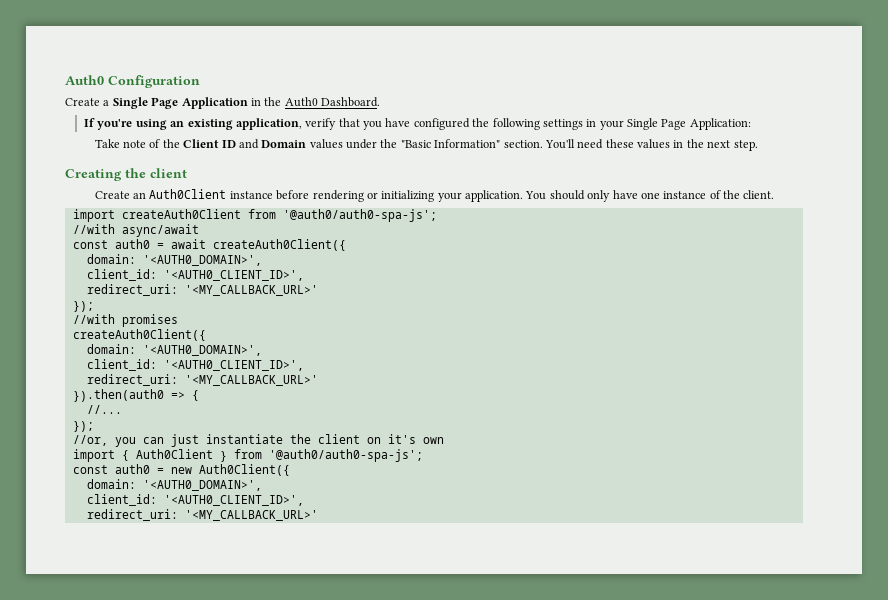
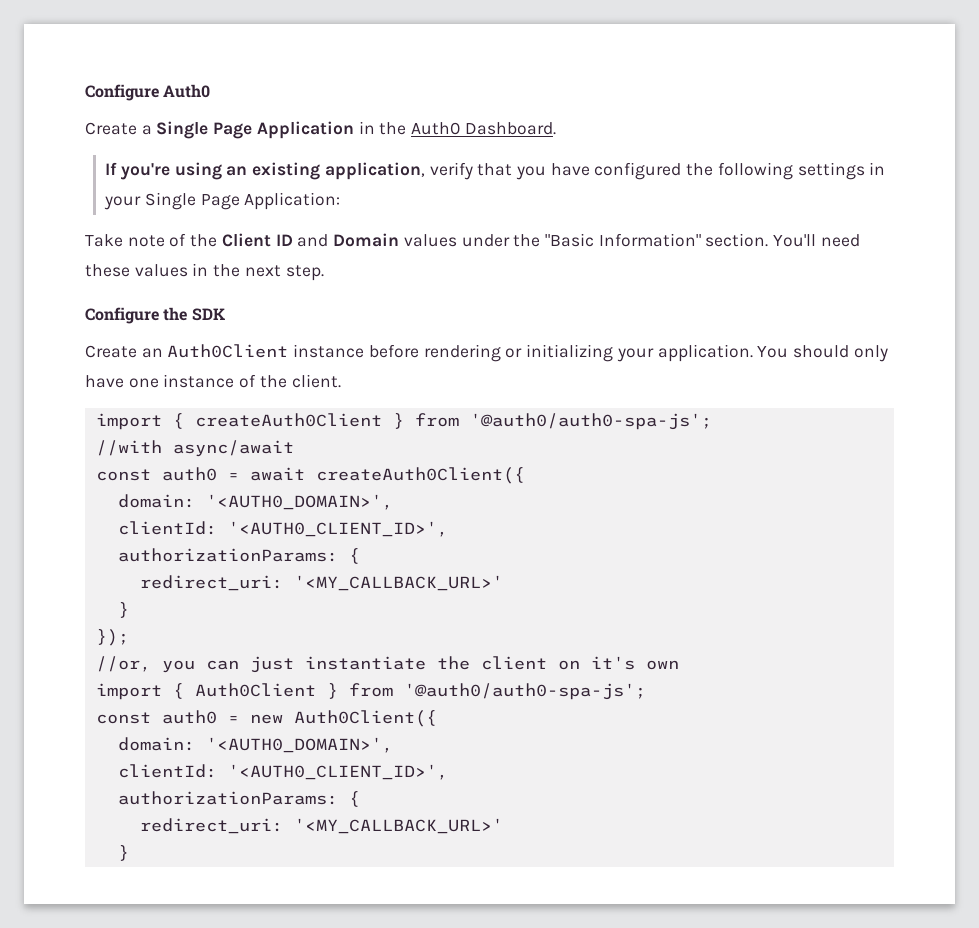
[65,75,200,88] Auth0 Configuration -> [85,84,211,101] Configure Auth0
[65,168,187,181] Creating the client -> [85,307,225,324] Configure the SDK
[121,209,241,219] createAuth0Client -> [172,413,404,429] { createAuth0Client }
[86,269,304,281] [86,284,318,296] [72,301,94,312] [72,314,178,327] [72,329,206,341] [86,344,262,356] [86,359,304,371] [86,374,318,386] [72,389,199,402] [86,405,122,414] client_id: '<AUTH0_CLIENT_ID>', // redirect_uri: '<MY_CALLBACK_URL>' // }); // //with promises // createAuth0Client({ // domain: '<AUTH0_DOMAIN>', // client_id: '<AUTH0_CLIENT_ID>', // redirect_uri: '<MY_CALLBACK_URL>' // }).then(auth0 => { // //... -> [117,521,448,537] [117,548,360,564] [139,575,503,591] [117,602,129,618] clientId: '<AUTH0_CLIENT_ID>', // authorizationParams: { // redirect_uri: '<MY_CALLBACK_URL>' // }
[86,494,304,506] [86,509,318,521] client_id: '<AUTH0_CLIENT_ID>', // redirect_uri: '<MY_CALLBACK_URL>' -> [117,764,448,780] [117,791,360,807] [139,818,503,834] [117,845,129,861] clientId: '<AUTH0_CLIENT_ID>', // authorizationParams: { // redirect_uri: '<MY_CALLBACK_URL>' // }

